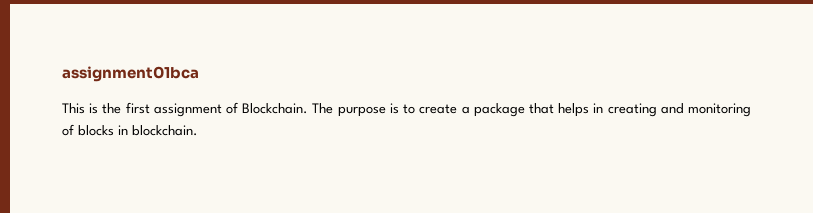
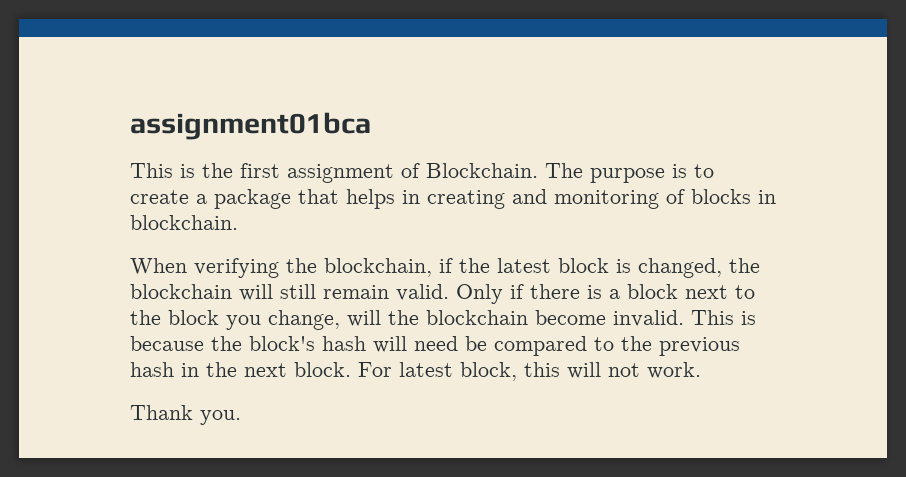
(198, 130) none -> [130,258,760,278] [130,284,755,304] [130,310,756,330] [130,336,740,356] [130,362,701,381] [130,405,241,425] // When verifying the blockchain, if the latest block is changed, the blockchain will still remain valid. Only if there is a block next to the block you change, will the blockchain become invalid. This is because the block's hash will need be compared to the previous hash in the next block. For latest block, this will not work. // Thank you.

